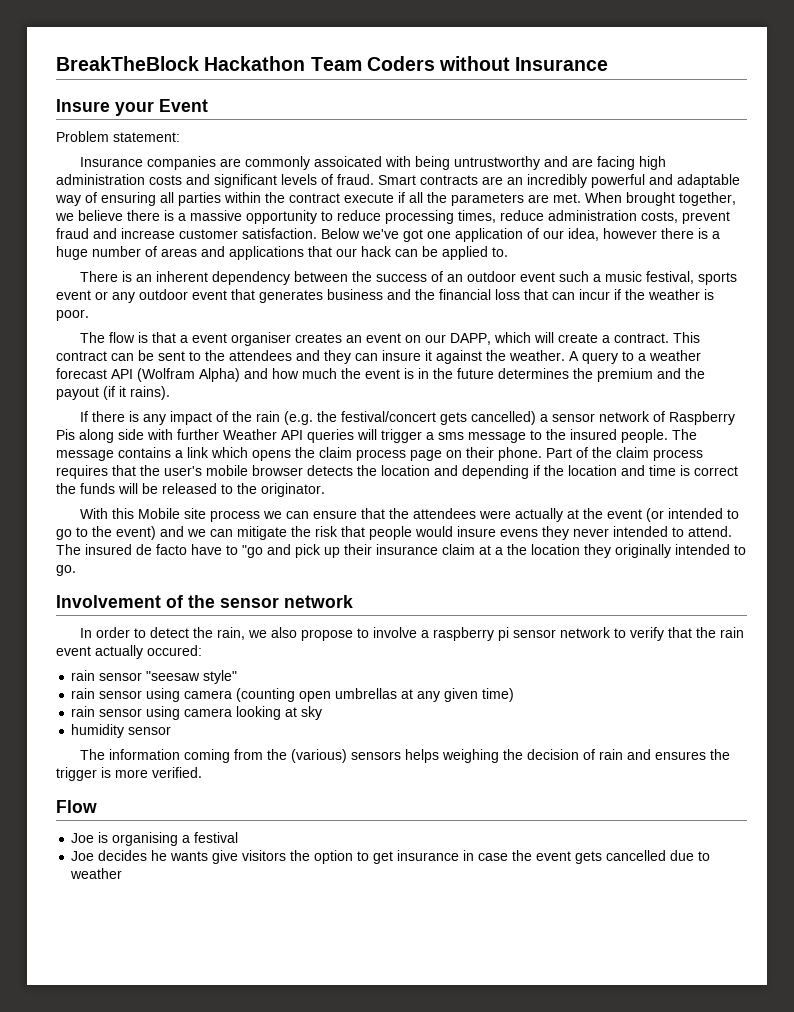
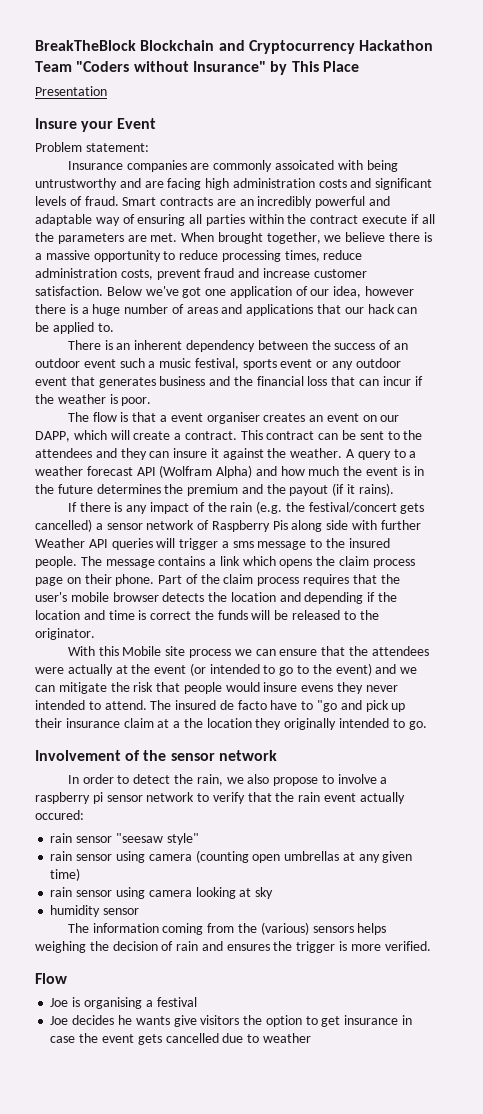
[204,56,609,71] Hackathon Team Coders without Insurance -> [140,40,434,54] [35,61,359,75] [35,86,107,96] Blockchain and Cryptocurrency Hackathon Team "Coders without Insurance" by This Place // Presentation

